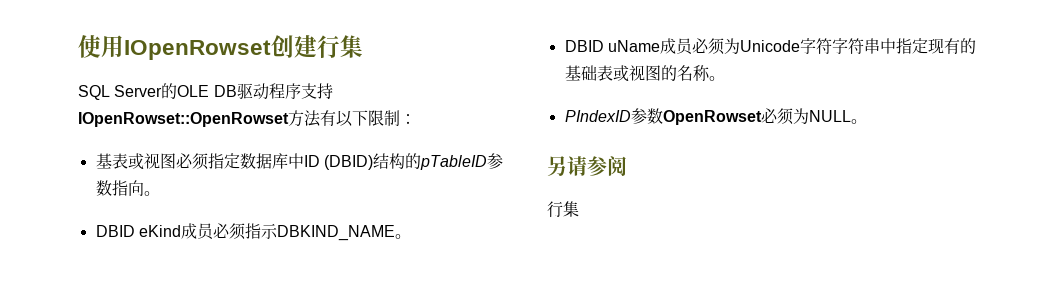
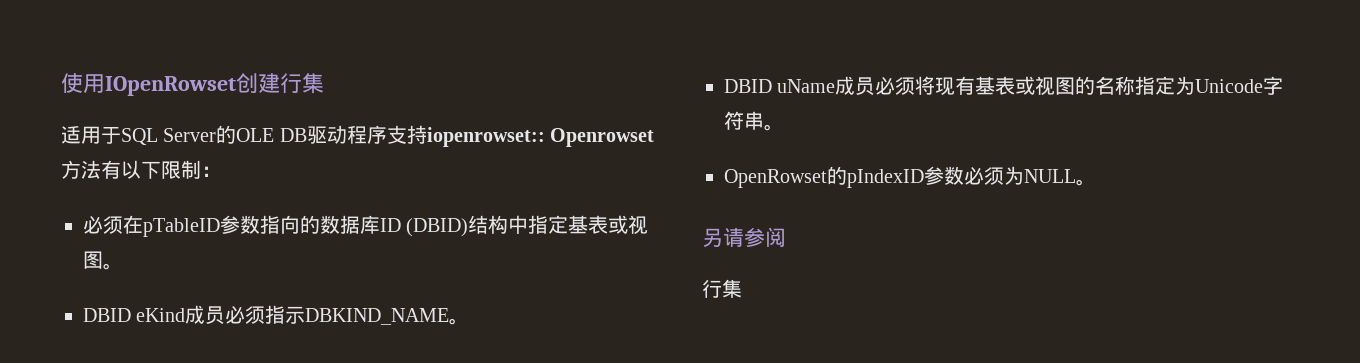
(363, 46) none -> [61,126,121,144] 适用于
[78,112,289,127] IOpenRowset::OpenRowset -> [426,127,655,147] iopenrowset:: Openrowset
[95,153,503,170] [95,180,144,196] 基表或视图必须指定数据库中ID (DBID)结构的pTableID参数指向 -> [83,215,649,237] [83,251,103,269] 必须在pTableID参数指向的数据库ID (DBID)结构中指定基表或视图
[723,38,976,54] [564,65,725,82] [564,108,762,125] 为Unicode字符字符串中指定现有的基础表或视图的名称。 // PIndexID参数OpenRowset -> [915,76,1284,96] [724,111,784,131] [724,166,964,188] 将现有基表或视图的名称指定为Unicode字符串。 // OpenRowset的pIndexID参数

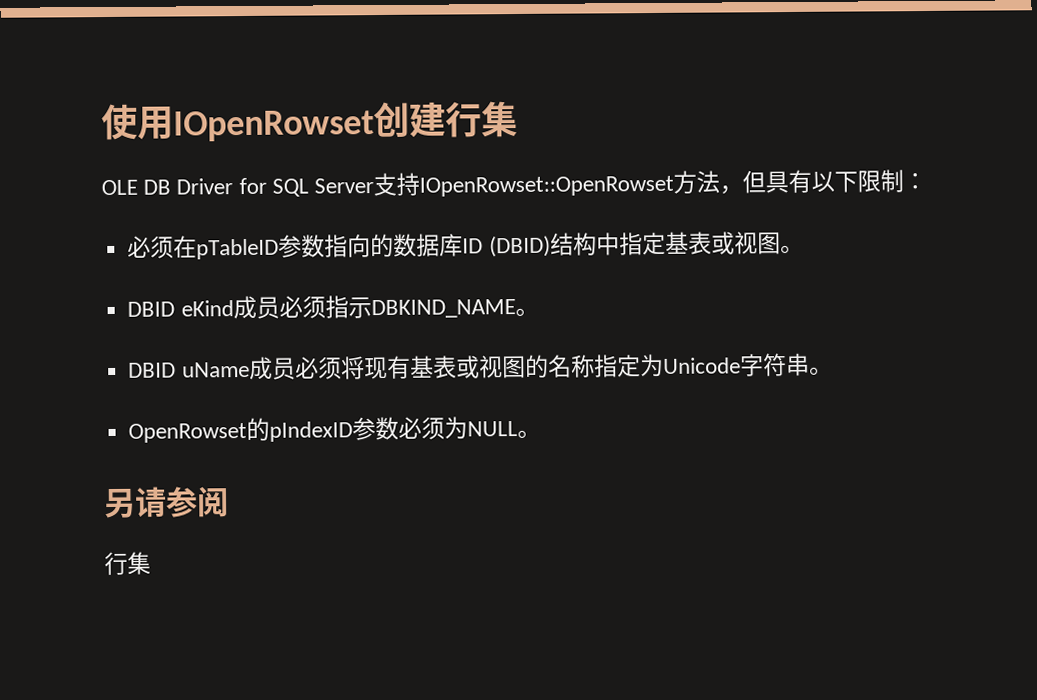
[61,125,655,147] [61,160,101,179] 适用于SQL Server的OLE DB驱动程序支持iopenrowset:: Openrowset方法 -> [101,170,790,197] OLE DB Driver for SQL Server支持IOpenRowset::OpenRowset方法，但具

